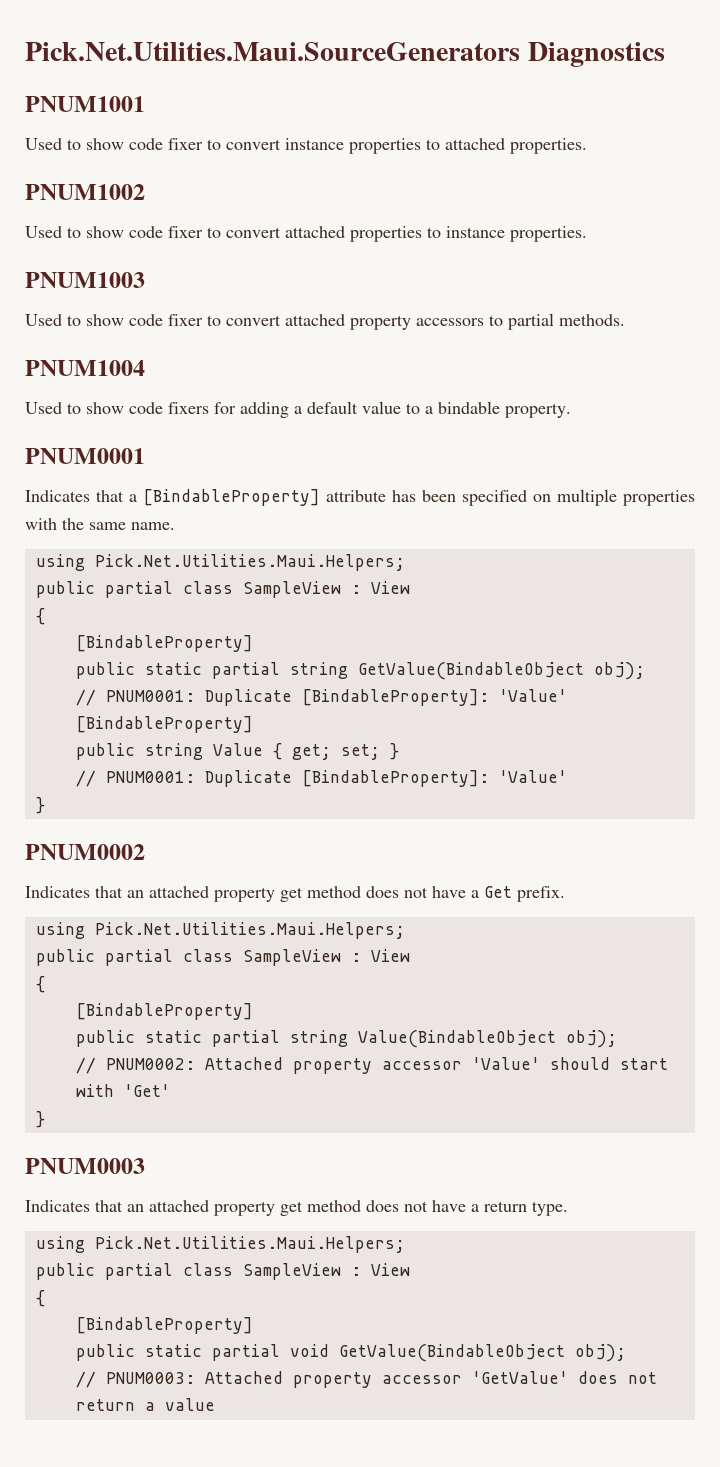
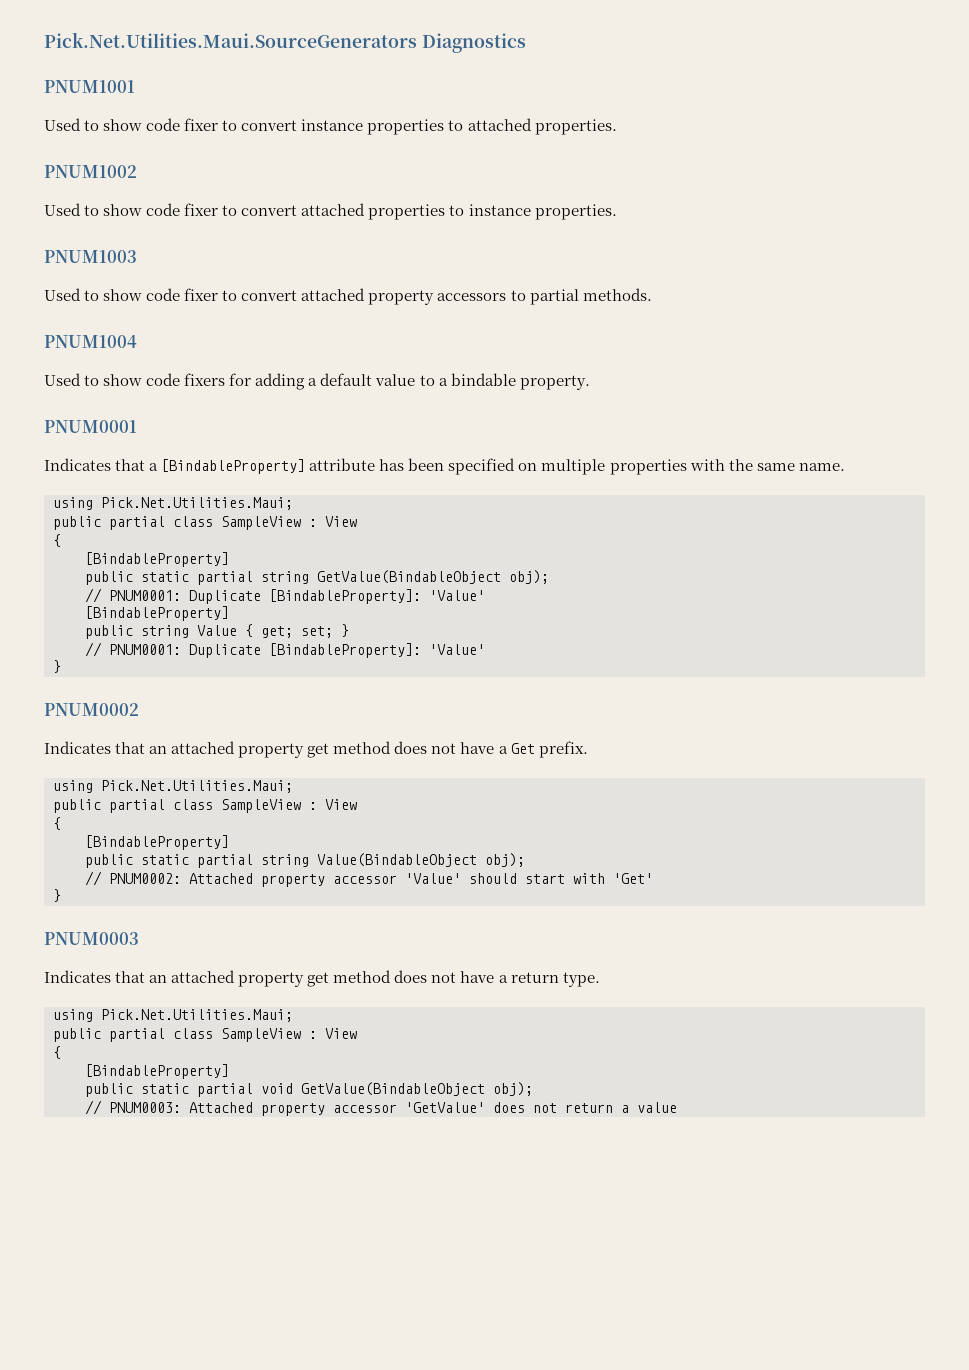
[94,554,405,571] Pick.Net.Utilities.Maui.Helpers; -> [101,497,293,510] Pick.Net.Utilities.Maui;
[94,922,405,939] Pick.Net.Utilities.Maui.Helpers; -> [101,780,293,793] Pick.Net.Utilities.Maui;
[94,1236,405,1253] Pick.Net.Utilities.Maui.Helpers; -> [101,1009,293,1022] Pick.Net.Utilities.Maui;

